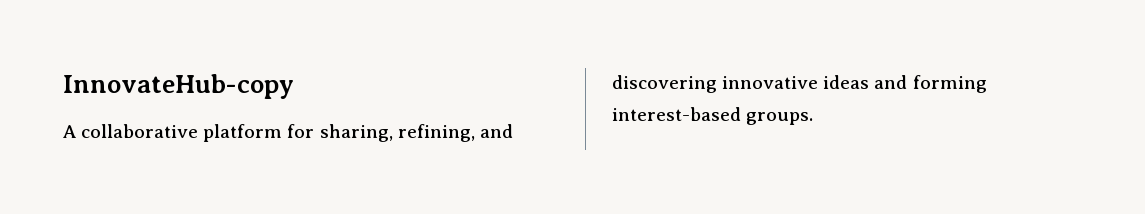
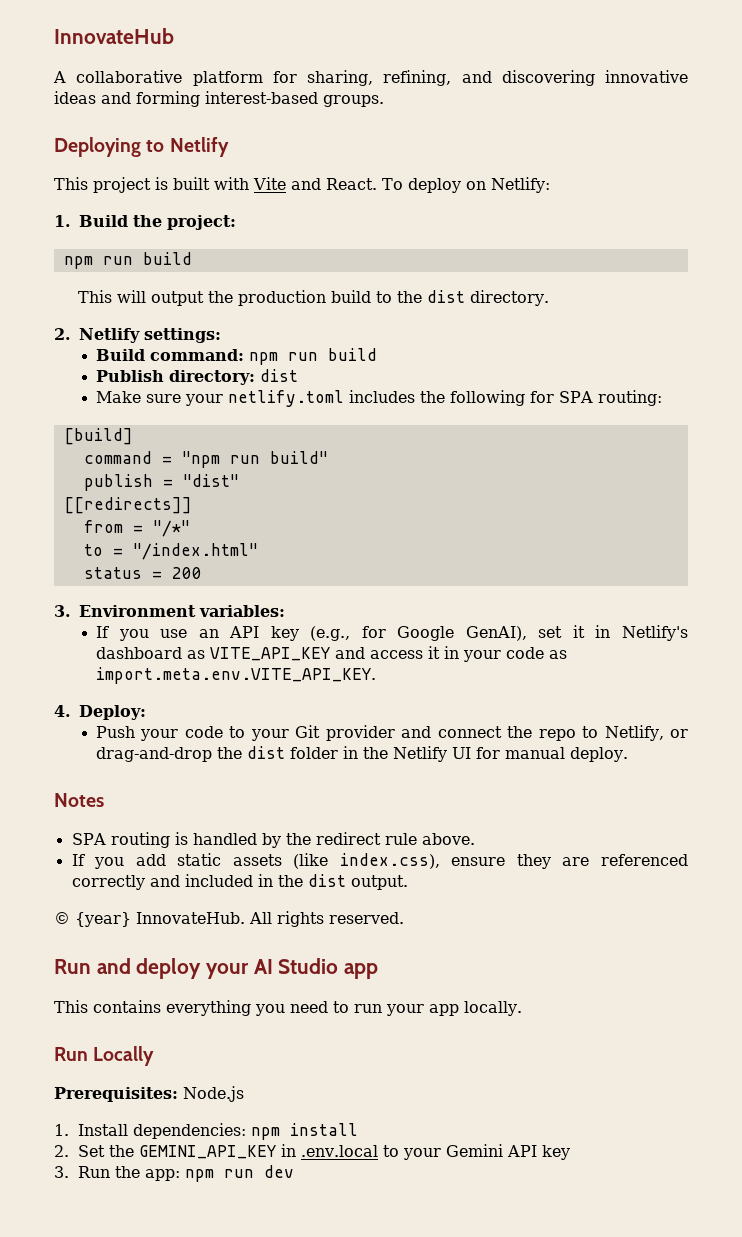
[63,74,294,99] InnovateHub-copy -> [54,28,174,44] InnovateHub
(814, 118) none -> [54,137,229,157] [54,177,550,193] [54,215,236,230] [63,252,192,269] [78,290,550,306] [54,328,221,343] [95,348,377,365] [95,369,298,385] [95,390,662,407] [63,428,133,445] [83,451,328,468] [83,474,239,491] [63,497,192,514] [83,520,190,537] [83,543,258,560] [83,567,202,579] [54,605,285,617] [95,625,688,641] [95,646,567,662] [95,667,376,684] [54,705,146,720] [95,725,689,741] [95,746,628,762] [54,793,104,807] [71,832,475,848] [71,853,688,869] [71,874,408,890] [54,911,404,927] [54,958,379,979] [54,1000,522,1016] [54,1046,155,1066] [54,1086,244,1102] [54,1123,359,1140] [54,1144,571,1160] [54,1165,295,1182] // Deploying to Netlify // This project is built with Vite and React. To deploy on Netlify: // 1. Build the project: // npm run build // This will output the production build to the dist directory. // 2. Netlify settings: // Build command: npm run build // Publish directory: dist // Make sure your netlify.toml includes the following for SPA routing: // [build] // command = "npm run build" // publish = "dist" // [[redirects]] // from = "/*" // to = "/index.html" // status = 200 // 3. Environment variables: // If you use an API key (e.g., for Google GenAI), set it in Netlify's dashboard as VITE_API_KEY and access it in your code as import.meta.env.VITE_API_KEY. // 4. Deploy: // Push your code to your Git provider and connect the repo to Netlify, or drag-and-drop the dist folder in the Netlify UI for manual deploy. // Notes // SPA routing is handled by the redirect rule above. // If you add static assets (like index.css), ensure they are referenced correctly and included in the dist output. // © {year} InnovateHub. All rights reserved. // Run and deploy your AI Studio app // This contains everything you need to run your app locally. // Run Locally // Prerequisites: Node.js // 1. Install dependencies: npm install // 2. Set the GEMINI_API_KEY in .env.local to your Gemini API key // 3. Run the app: npm run dev

